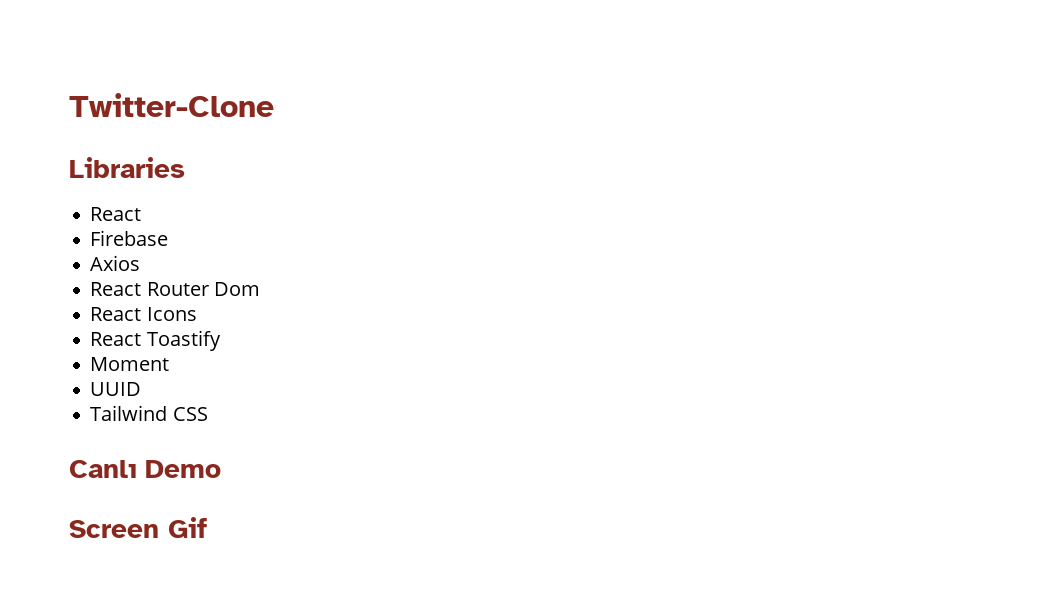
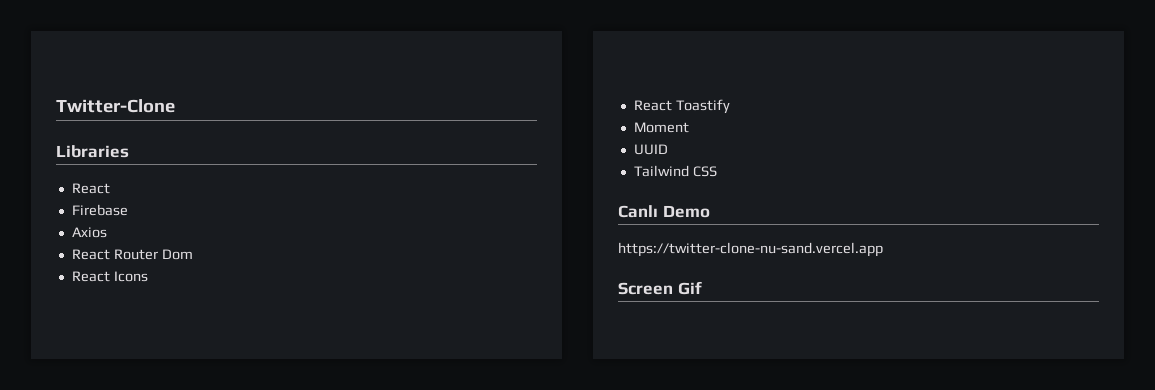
(221, 469) none -> [618,242,883,257] // https://twitter-clone-nu-sand.vercel.app

